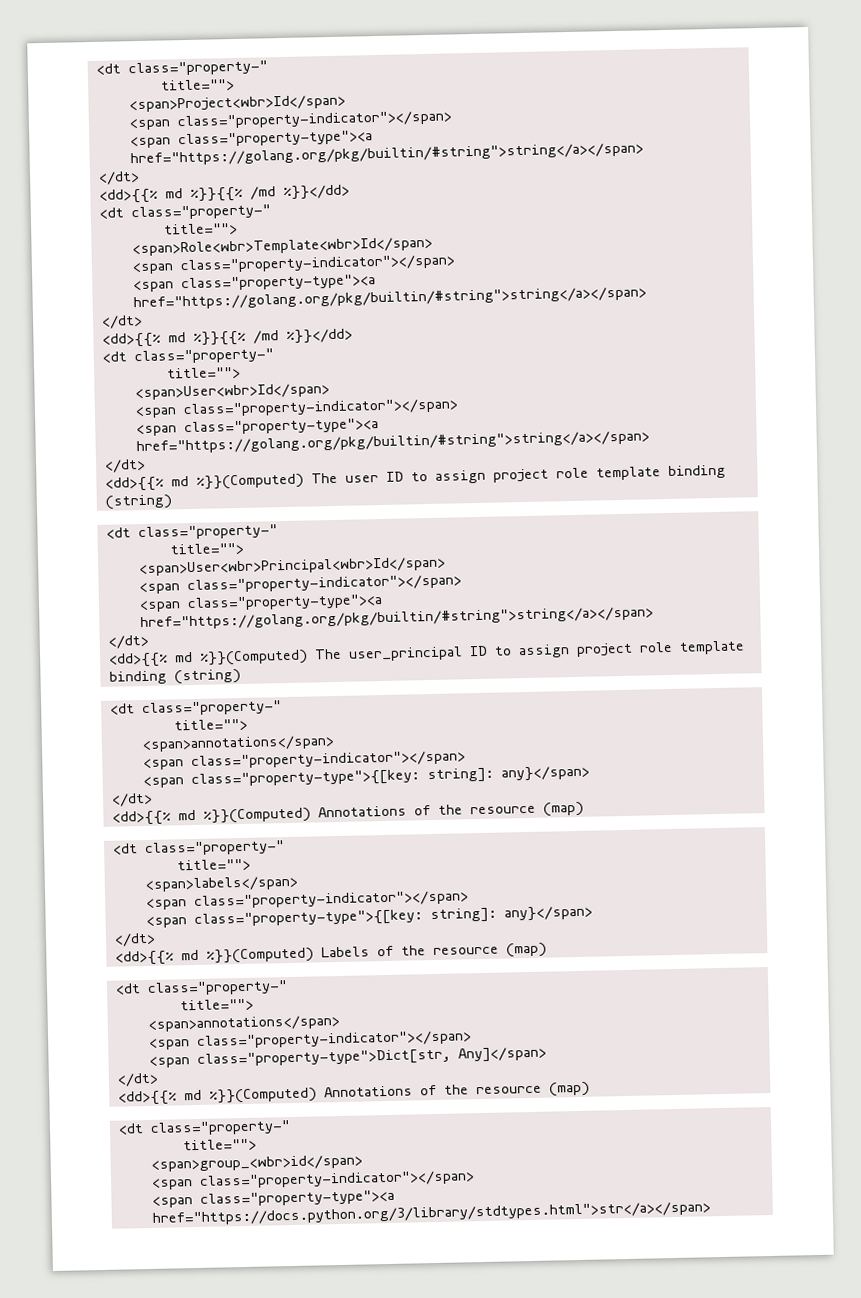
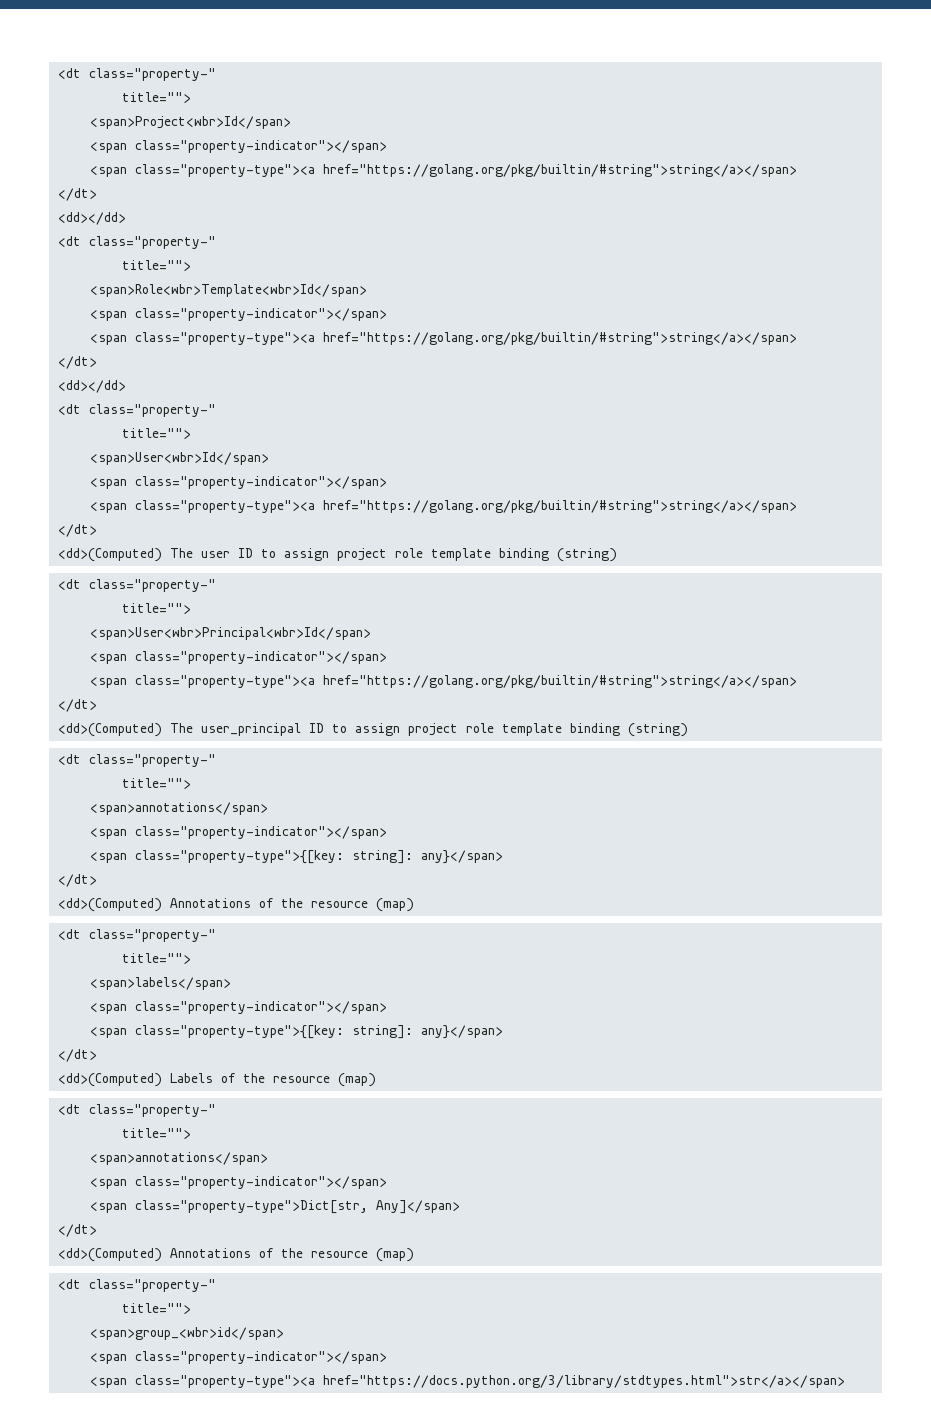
[98,184,350,204] <dd>{{% md %}}{{% /md %}}</dd> -> [57,212,126,225] <dd></dd>
[101,328,353,348] <dd>{{% md %}}{{% /md %}}</dd> -> [57,380,126,393] <dd></dd>
[104,473,304,492] <dd>{{% md %}}(Computed) -> [57,548,162,562] <dd>(Computed)
[108,649,308,668] <dd>{{% md %}}(Computed) -> [57,723,162,737] <dd>(Computed)
[111,807,311,826] <dd>{{% md %}}(Computed) -> [57,898,162,912] <dd>(Computed)
[114,947,314,966] <dd>{{% md %}}(Computed) -> [57,1073,162,1087] <dd>(Computed)
[117,1087,317,1106] <dd>{{% md %}}(Computed) -> [57,1248,162,1262] <dd>(Computed)

